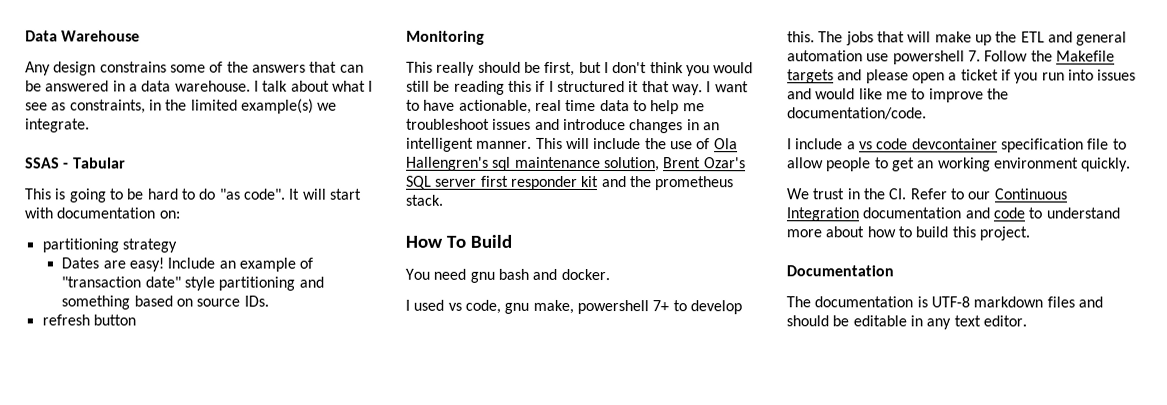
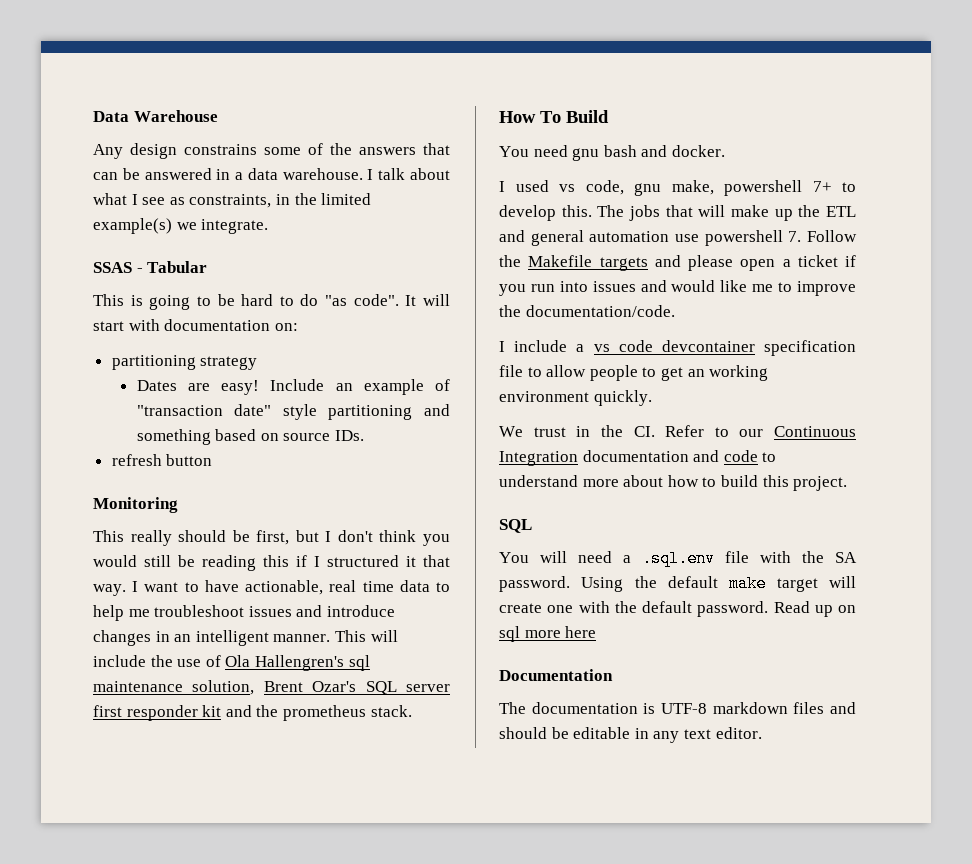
(1030, 233) none -> [499,519,532,533] [499,550,857,567] [499,575,856,592] [499,601,856,617] [499,626,597,642] // SQL // You will need a .sql.env file with the SA password. Using the default make target will create one with the default password. Read up on sql more here

